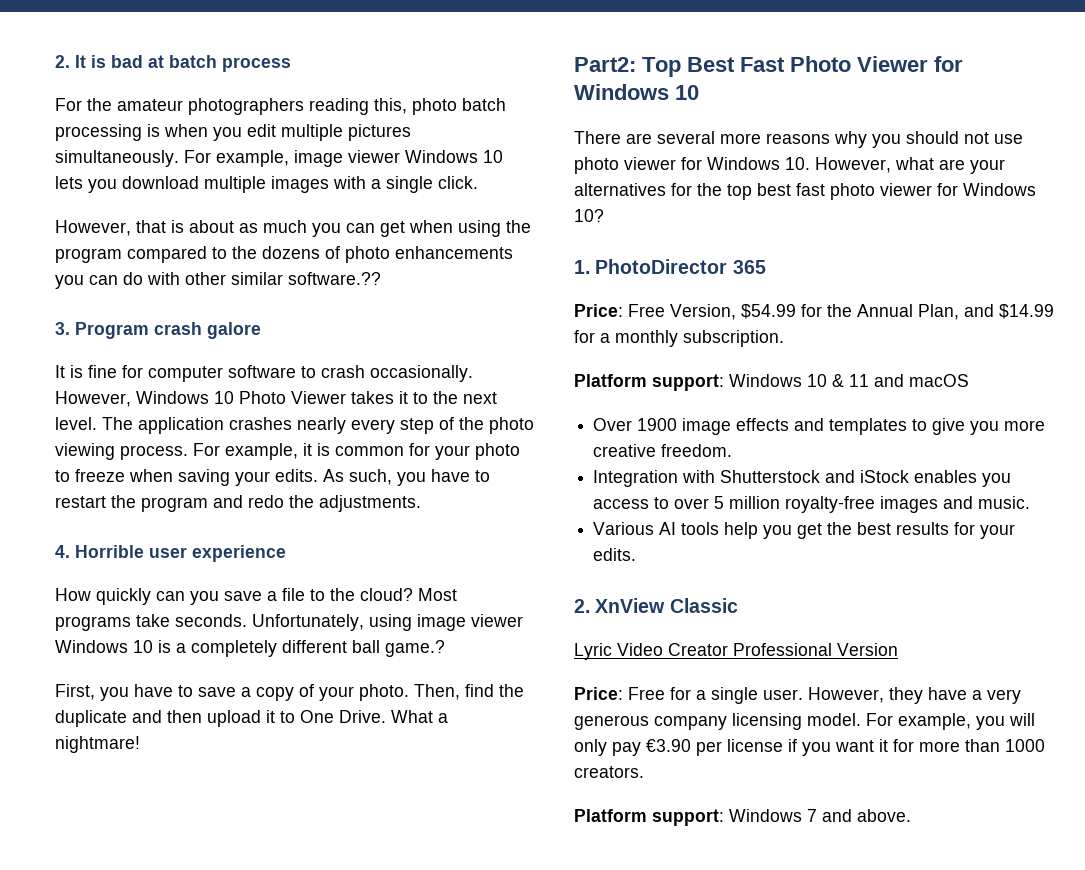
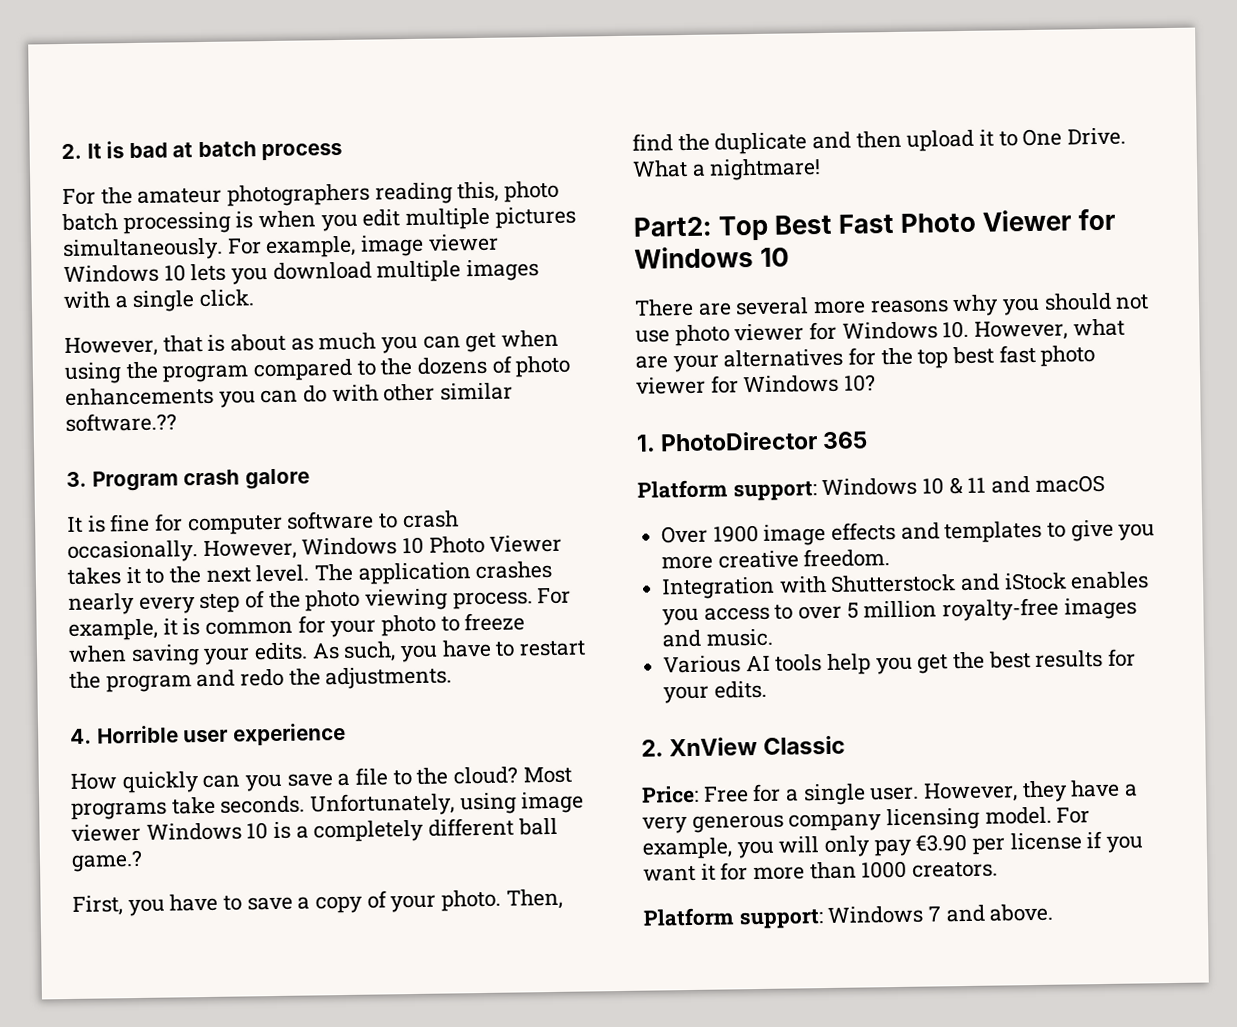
[574,304,1054,320] [574,330,784,347] // Price: Free Version, $54.99 for the Annual Plan, and $14.99 for a monthly subscription. -> (869, 440) none
[574,643,898,660] // Lyric Video Creator Professional Version -> (847, 745) none

